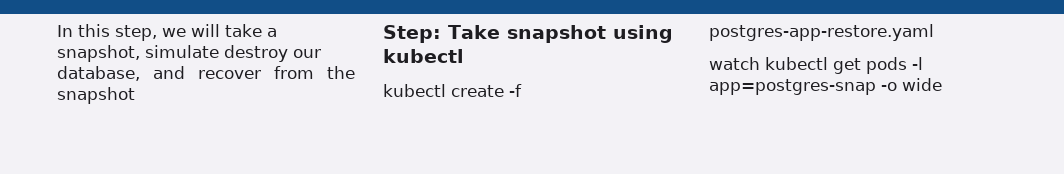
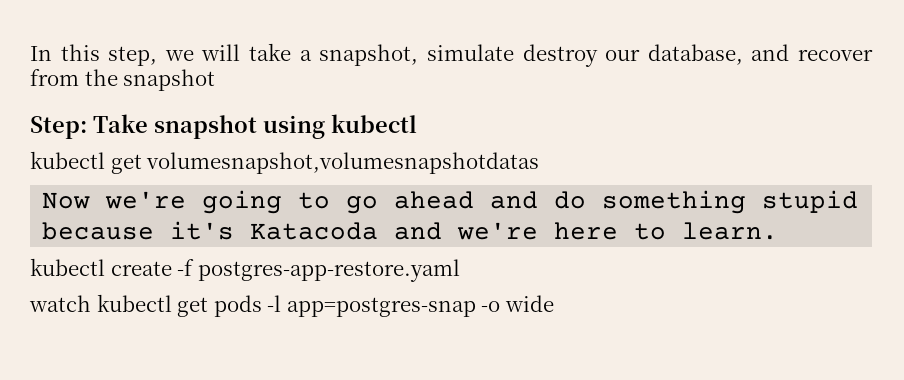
(464, 56) none -> [30,151,540,174] [42,190,859,214] [42,221,779,240] // kubectl get volumesnapshot,volumesnapshotdatas // Now we're going to go ahead and do something stupid because it's Katacoda and we're here to learn.

